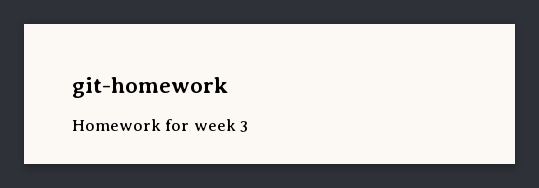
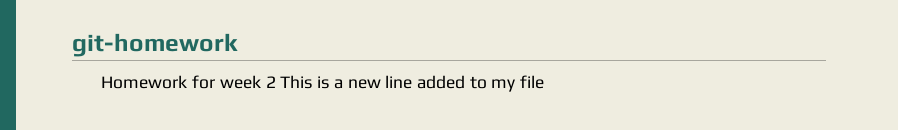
[240,121,249,132] 3 -> [265,75,545,92] 2 This is a new line added to my file

